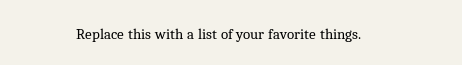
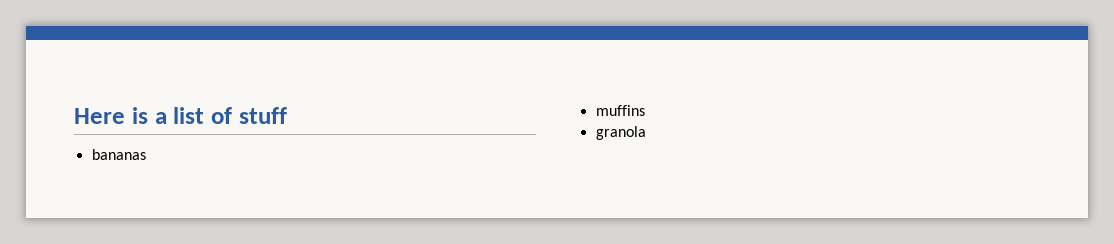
[76,28,362,42] Replace this with a list of your favorite things. -> [74,107,287,124] [91,149,146,160] [595,105,645,116] [595,126,646,140] Here is a list of stuff // bananas // muffins // granola

